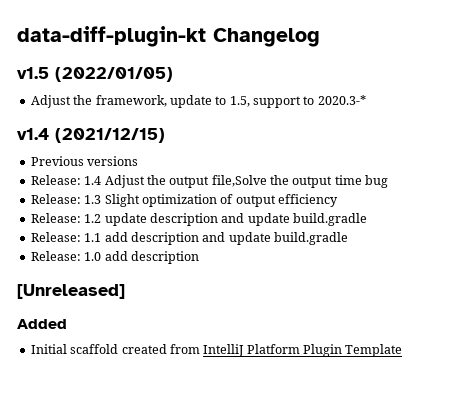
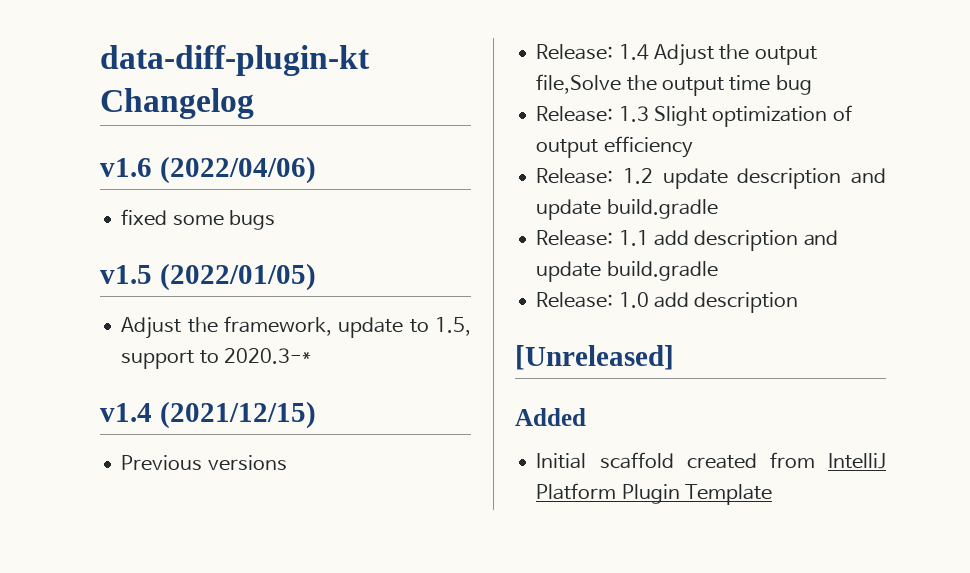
(320, 37) none -> [100,156,316,184] [121,209,275,230] // v1.6 (2022/04/06) // fixed some bugs

